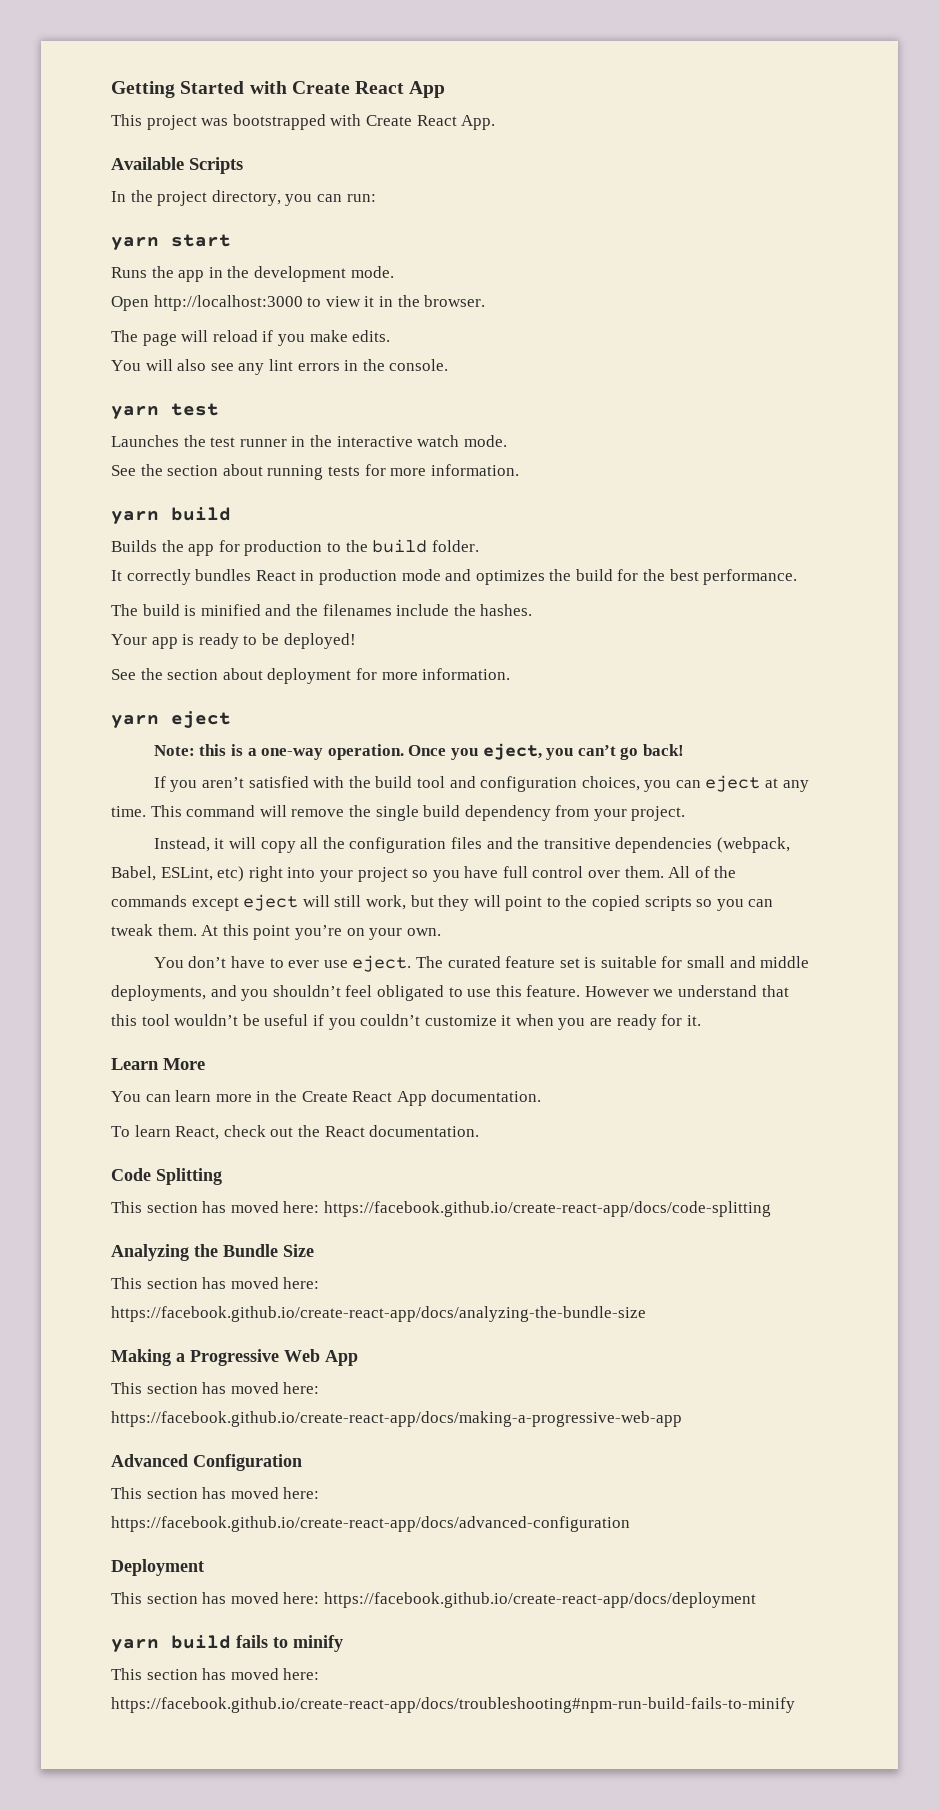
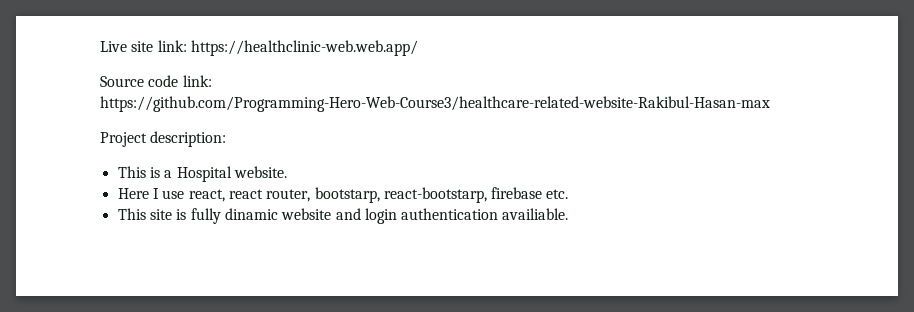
[111,81,446,98] [111,114,496,130] [111,157,243,174] [111,190,376,206] [111,234,231,250] [111,266,394,282] [111,295,486,311] [111,330,391,346] [111,359,449,375] [111,403,219,419] [111,435,507,447] [111,464,519,480] [111,507,231,524] [111,539,479,556] [111,569,798,585] [111,604,533,616] [111,633,356,649] [111,668,511,684] [111,711,231,728] [153,743,684,760] [153,775,809,792] [111,805,686,821] [153,837,790,853] [111,866,737,882] [111,894,774,911] [111,924,441,940] [153,955,810,972] [111,985,789,1001] [111,1014,701,1030] [111,1058,205,1070] [111,1090,542,1106] [111,1125,480,1140] [111,1168,222,1185] [111,1201,771,1217] [111,1244,314,1261] [111,1277,320,1289] [111,1306,646,1322] [111,1349,358,1366] [111,1382,320,1394] [111,1411,682,1427] [111,1454,302,1471] [111,1487,320,1499] [111,1516,630,1532] [111,1559,204,1576] [111,1592,756,1608] [111,1635,343,1652] [111,1668,320,1680] [111,1697,795,1713] Getting Started with Create React App // This project was bootstrapped with Create React App. // Available Scripts // In the project directory, you can run: // yarn start // Runs the app in the development mode. // Open http://localhost:3000 to view it in the browser. // The page will reload if you make edits. // You will also see any lint errors in the console. // yarn test // Launches the test runner in the interactive watch mode. // See the section about running tests for more information. // yarn build // Builds the app for production to the build folder. // It correctly bundles React in production mode and optimizes the build for the best performance. // The build is minified and the filenames include the hashes. // Your app is ready to be deployed! // See the section about deployment for more information. // yarn eject // Note: this is a one-way operation. Once you eject, you can’t go back! // If you aren’t satisfied with the build tool and configuration choices, you can eject at any time. This command will remove the single build dependency from your project. // Instead, it will copy all the configuration files and the transitive dependencies (webpack, Babel, ESLint, etc) right into your project so you have full control over them. All of the commands except eject will still work, but they will point to the copied scripts so you can tweak them. At this point you’re on your own. // You don’t have to ever use eject. The curated feature set is suitable for small and middle deployments, and you shouldn’t feel obligated to use this feature. However we understand that this tool wouldn’t be useful if you couldn’t customize it when you are ready for it. // Learn More // You can learn more in the Create React App documentation. // To learn React, check out the React documentation. // Code Splitting // This section has moved here: https://facebook.github.io/create-react-app/docs/code-splitting // Analyzing the Bundle Size // This section has moved here: https://facebook.github.io/create-react-app/docs/analyzing-the-bundle-size // Making a Progressive Web App // This section has moved here: https://facebook.github.io/create-react-app/docs/making-a-progressive-web-app // Advanced Configuration // This section has moved here: https://facebook.github.io/create-react-app/docs/advanced-configuration // Deployment // This section has moved here: https://facebook.github.io/create-react-app/docs/deployment // yarn build fails to minify // This section has moved here: https://facebook.github.io/create-react-app/docs/troubleshooting#npm-run-build-fails-to-minify -> [100,40,418,56] [100,75,212,87] [100,96,770,112] [100,131,227,147] [117,166,287,182] [117,187,569,203] [117,208,569,224] Live site link: https://healthclinic-web.web.app/ // Source code link: https://github.com/Programming-Hero-Web-Course3/healthcare-related-website-Rakibul-Hasan-max // Project description: // This is a Hospital website. // Here I use react, react router, bootstarp, react-bootstarp, firebase etc. // This site is fully dinamic website and login authentication availiable.

